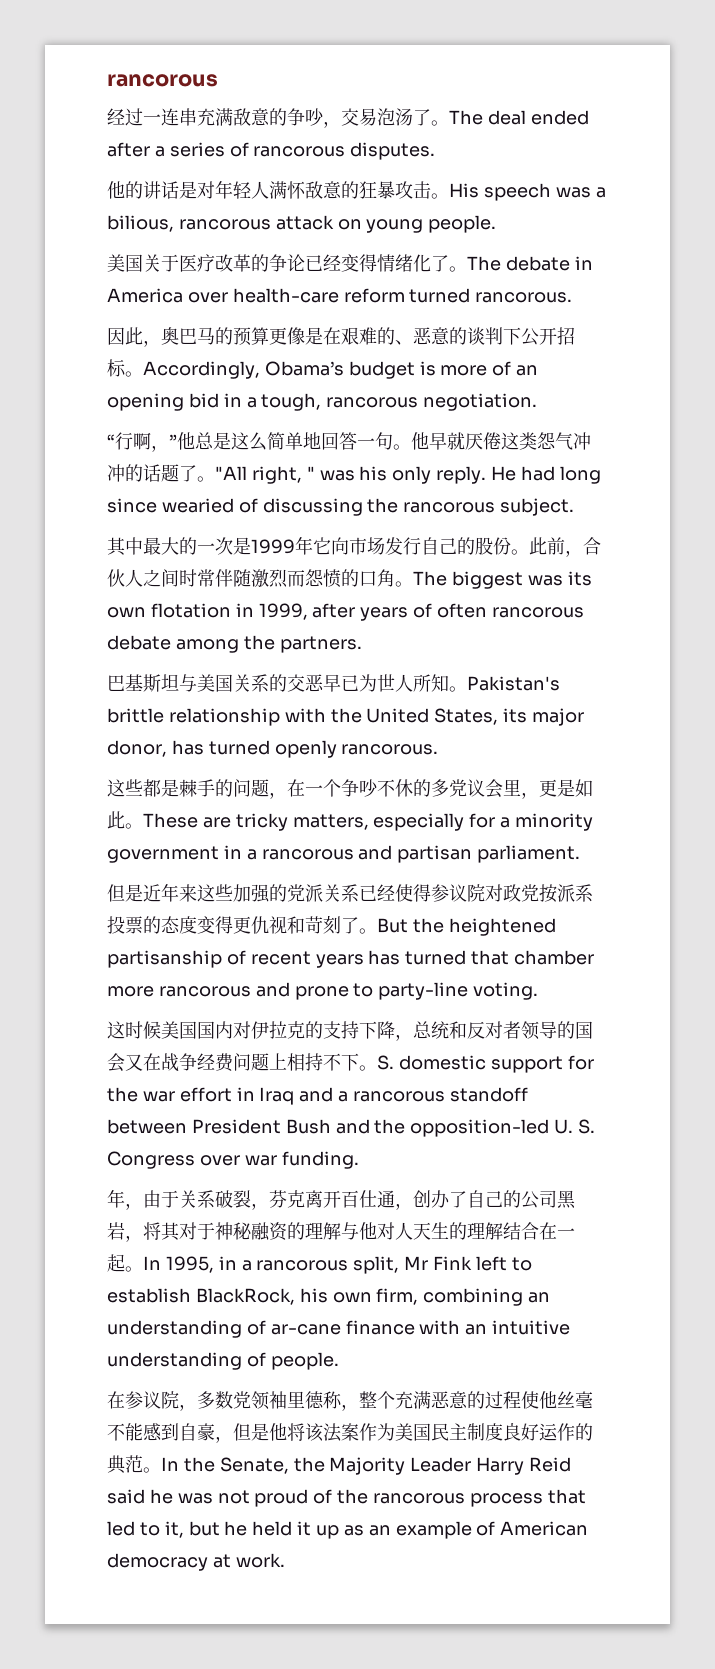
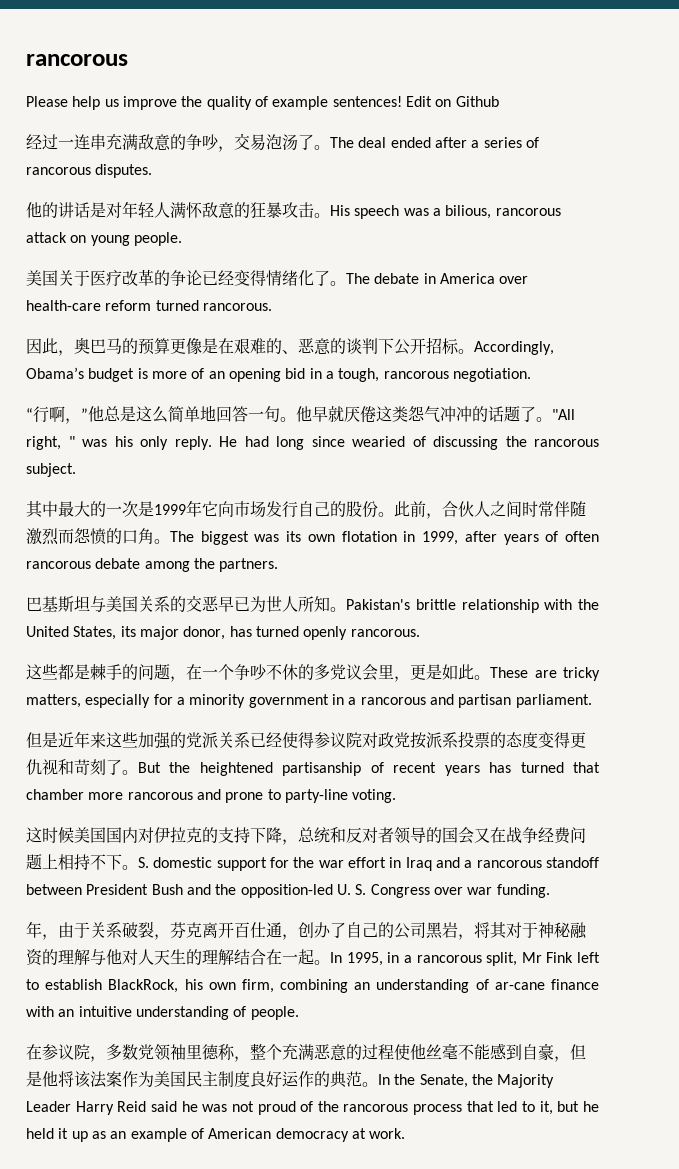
[107,74,218,87] rancorous -> [26,54,128,66] [26,96,499,110] rancorous // Please help us improve the quality of example sentences! Edit on Github

